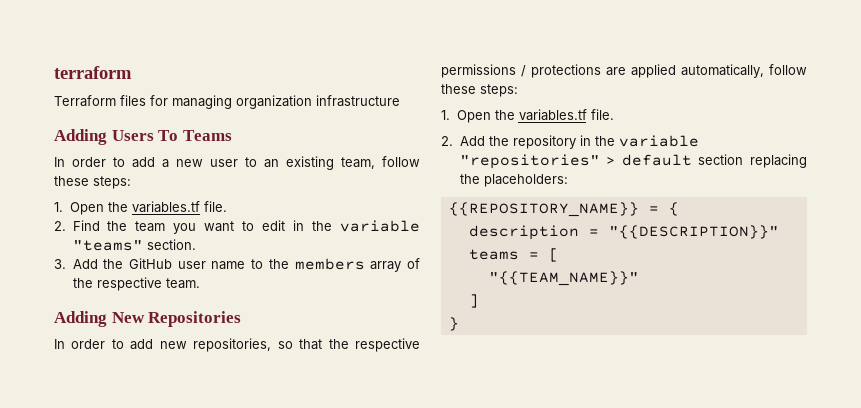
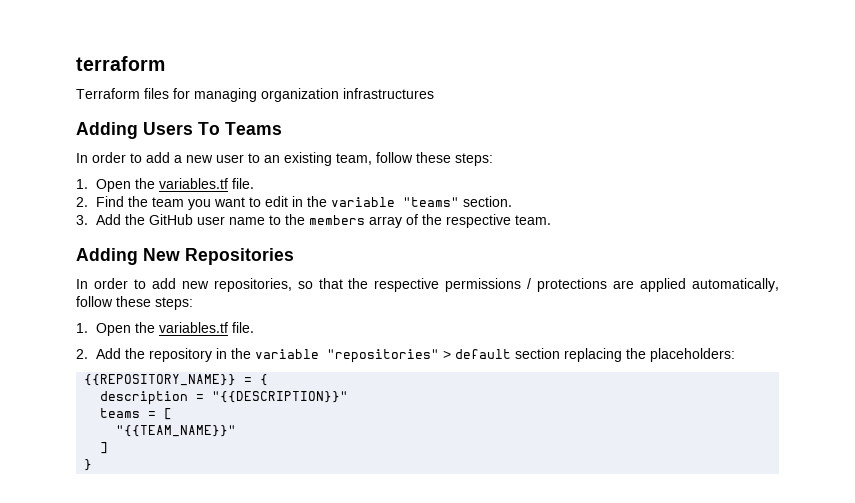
[316,95,400,107] infrastructure -> [343,88,434,99] infrastructures

